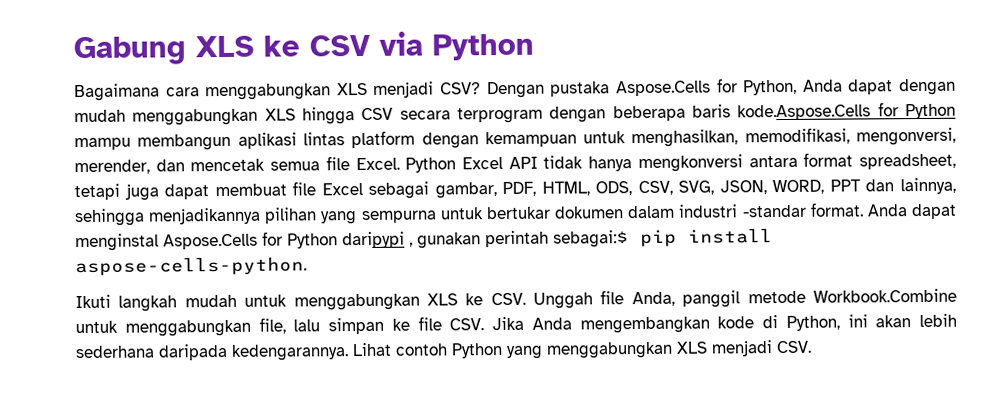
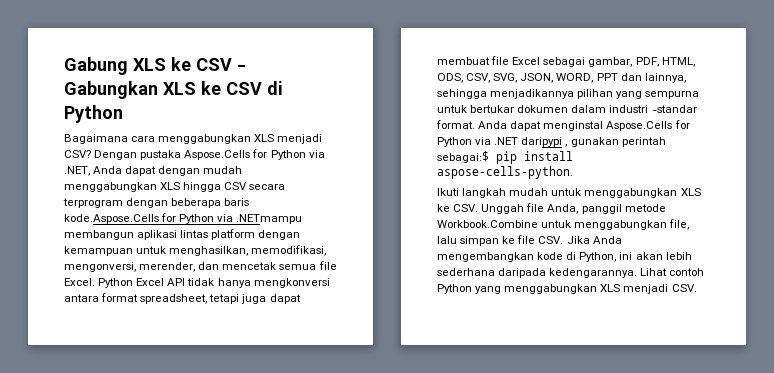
[379,31,423,56] via -> [237,64,246,71] [64,81,282,99] - Gabungkan XLS ke CSV di
[743,79,798,96] Python, -> [270,150,325,160] [64,166,90,176] Python via .NET,
[74,137,131,151] mampu -> [217,214,303,224] via .NETmampu
(338, 241) none -> [475,137,519,145] via .NET

